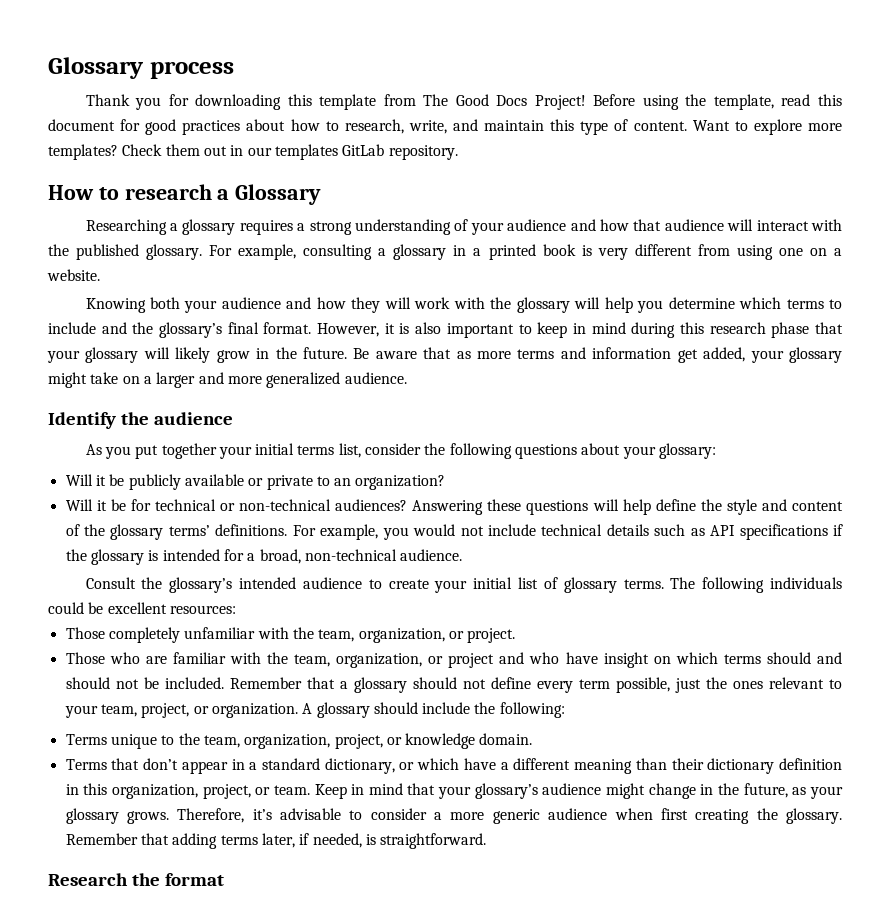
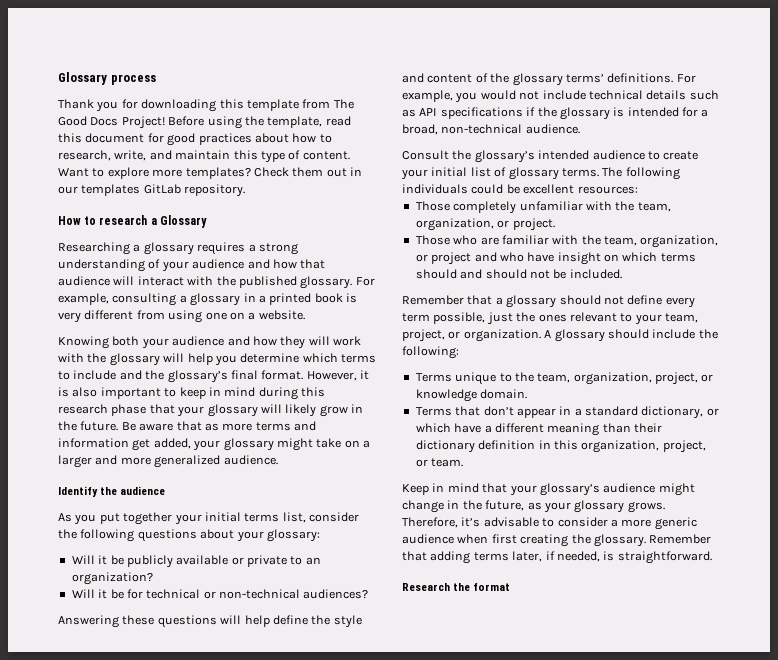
(408, 505) none -> (369, 594) //
(224, 683) none -> (622, 274) //
(310, 790) none -> (464, 462) //

